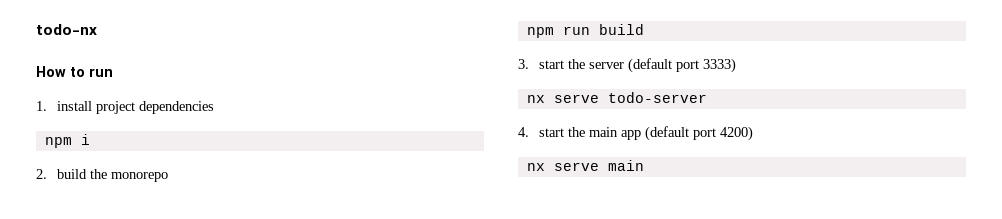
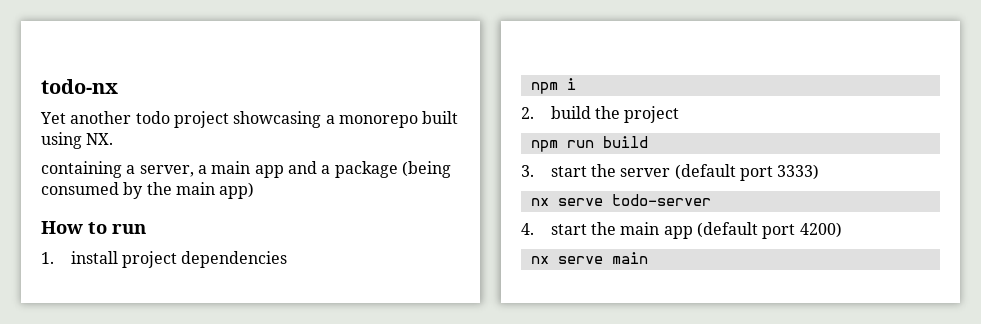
(97, 29) none -> [40,111,459,128] [41,132,114,149] [41,161,451,178] [41,182,255,199] // Yet another todo project showcasing a monorepo built using NX. // containing a server, a main app and a package (being consumed by the main app)
[111,172,169,182] monorepo -> [624,106,680,123] project

